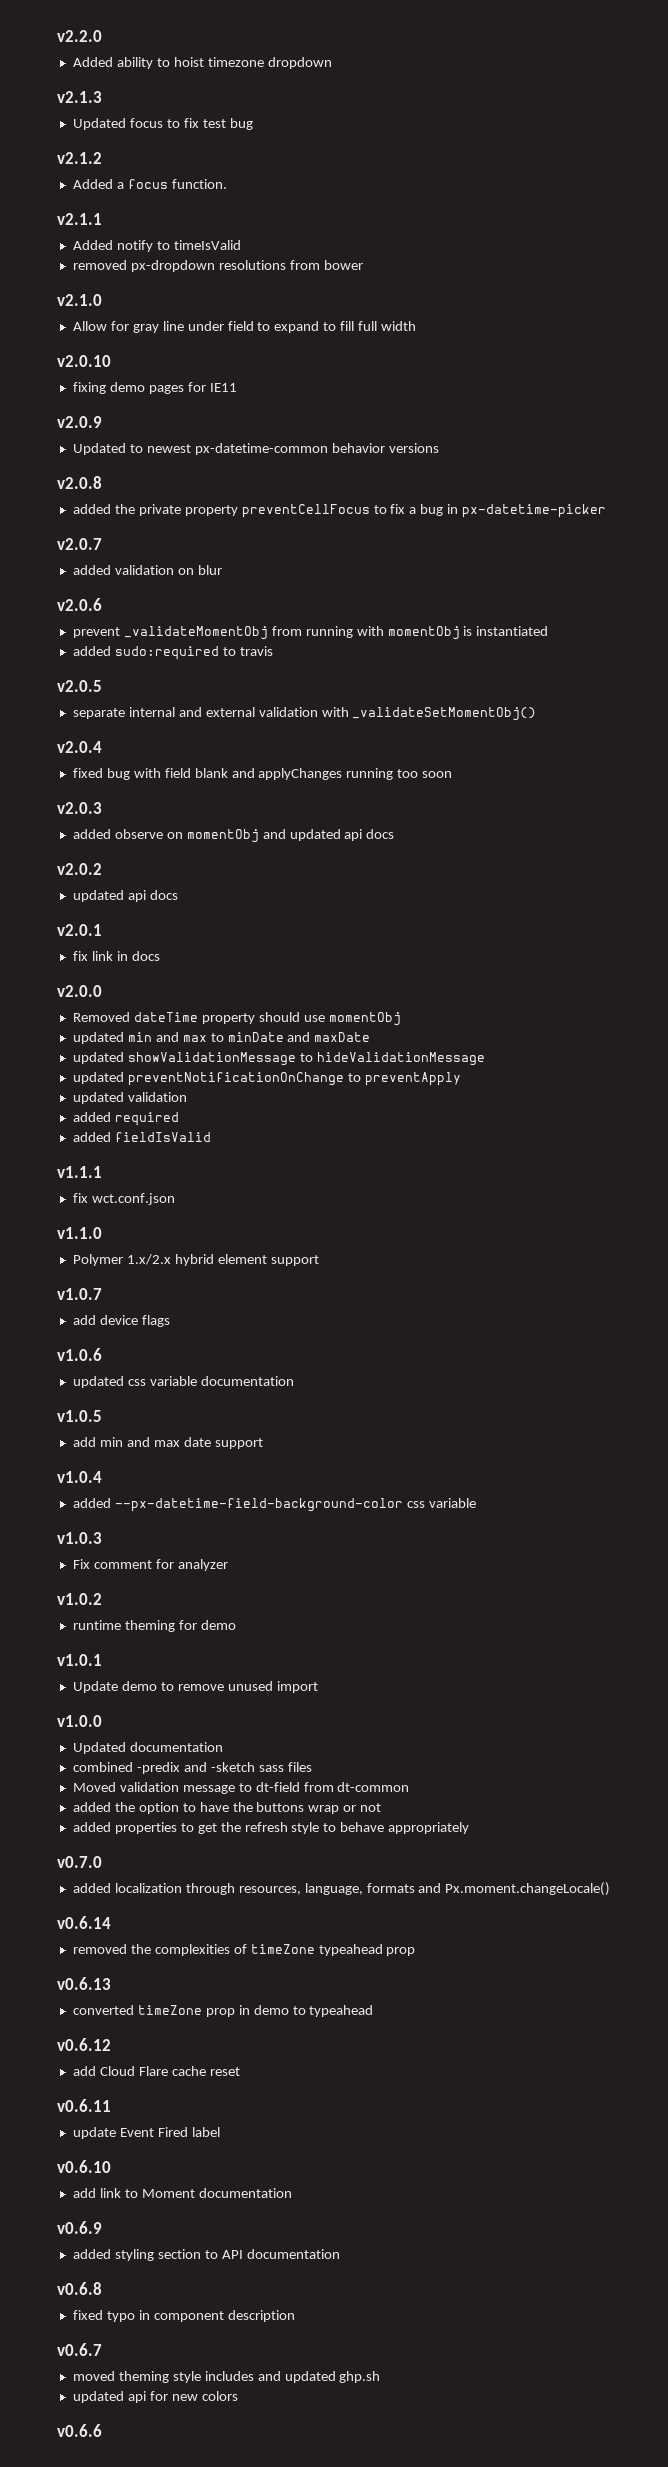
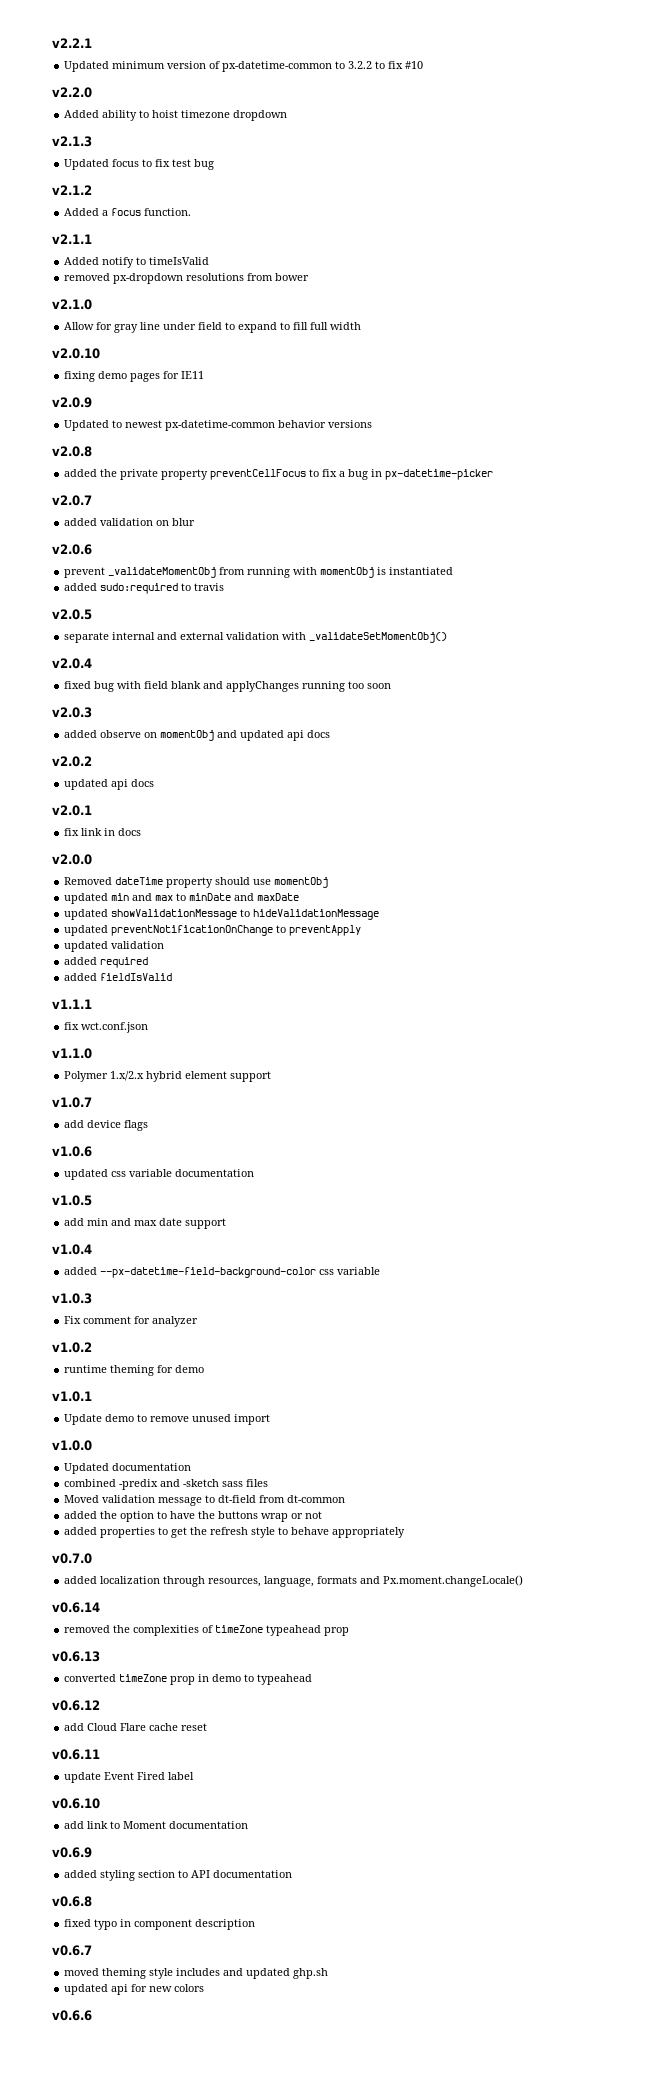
(57, 36) none -> [52,38,92,48] [64,61,424,72] v2.2.1 // Updated minimum version of px-datetime-common to 3.2.2 to fix #10 //

